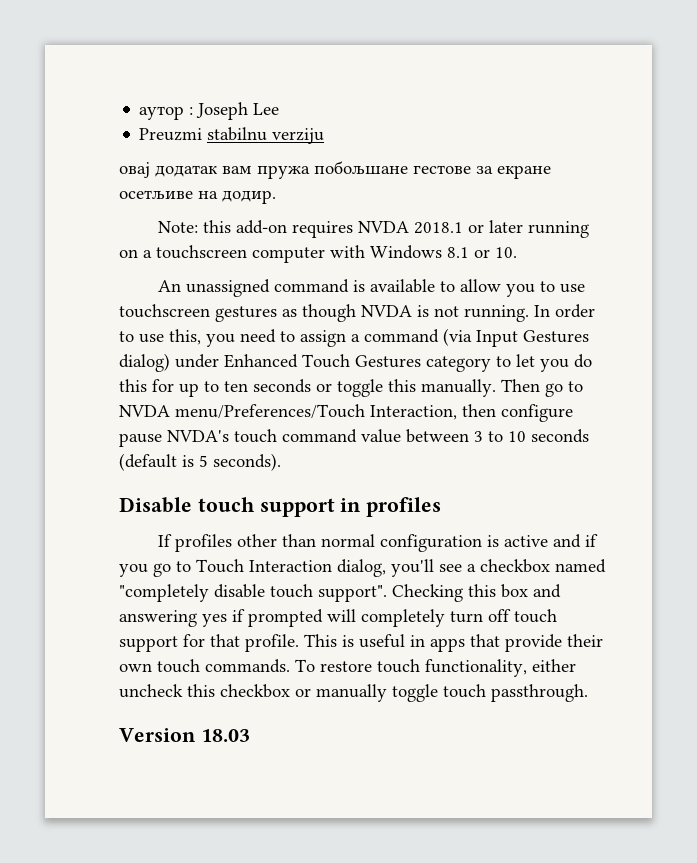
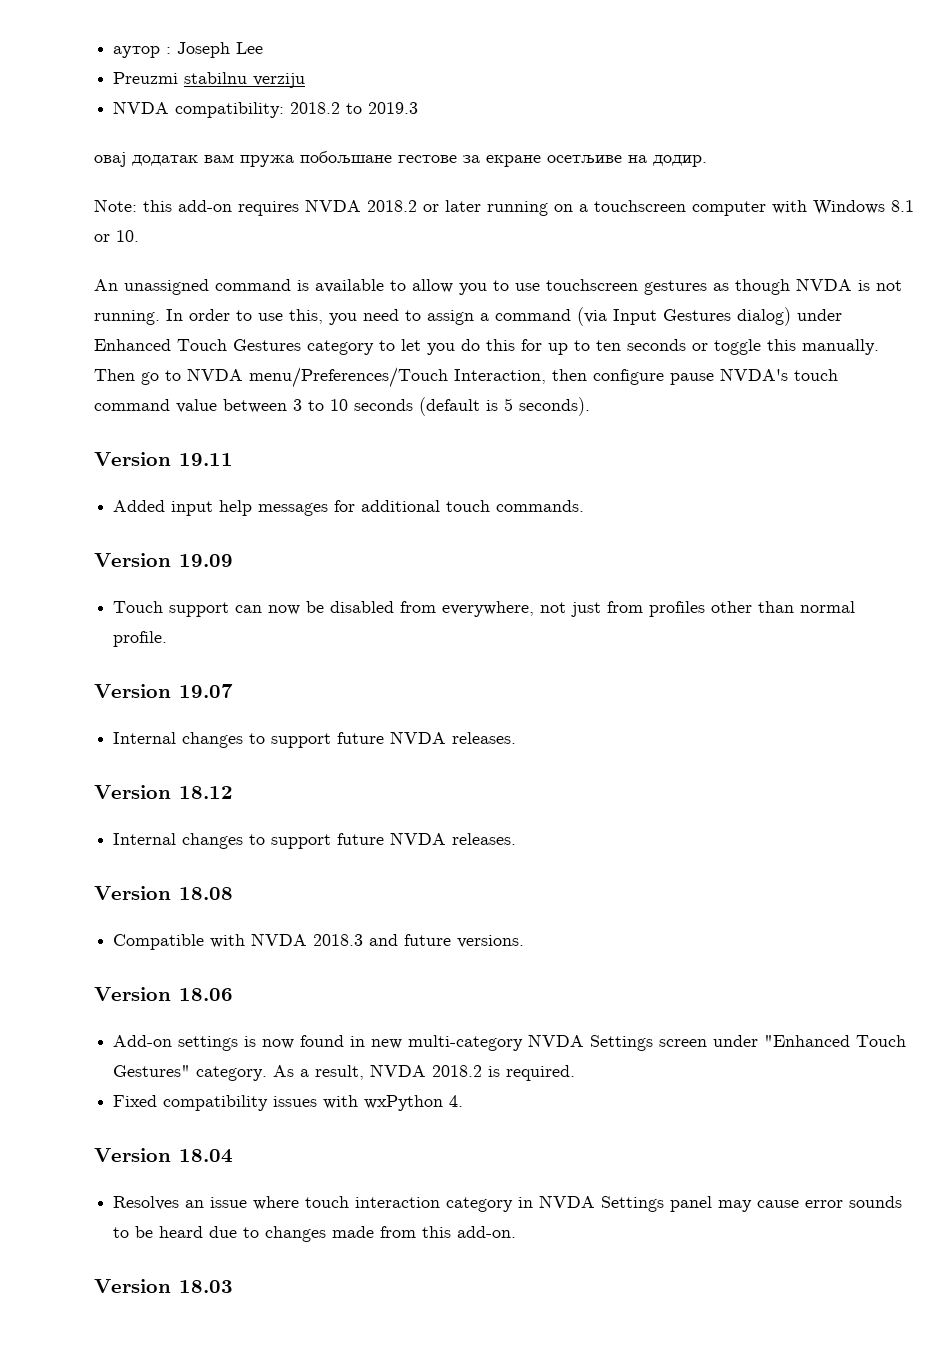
(325, 136) none -> [113,101,419,118] // NVDA compatibility: 2018.2 to 2019.3
[414,222,464,234] 2018.1 -> [367,200,417,212] 2018.2
[119,497,442,517] [158,534,599,552] [119,559,606,577] [119,584,561,602] [119,609,557,627] [119,634,603,652] [119,659,576,677] [119,684,588,702] Disable touch support in profiles // If profiles other than normal configuration is active and if you go to Touch Interaction dialog, you'll see a checkbox named "completely disable touch support". Checking this box and answering yes if prompted will completely turn off touch support for that profile. This is useful in apps that provide their own touch commands. To restore touch functionality, either uncheck this checkbox or manually toggle touch passthrough. -> [94,452,233,466] [113,500,585,516] [94,553,233,567] [113,601,856,617] [113,631,168,647] [94,684,233,698] [113,731,517,748] [94,785,233,799] [113,832,517,849] [94,886,233,900] [113,933,525,950] [94,987,233,1001] [113,1034,907,1051] [113,1064,576,1081] [113,1095,464,1111] [94,1148,233,1163] [113,1195,903,1212] [113,1226,517,1242] Version 19.11 // Added input help messages for additional touch commands. // Version 19.09 // Touch support can now be disabled from everywhere, not just from profiles other than normal profile. // Version 19.07 // Internal changes to support future NVDA releases. // Version 18.12 // Internal changes to support future NVDA releases. // Version 18.08 // Compatible with NVDA 2018.3 and future versions. // Version 18.06 // Add-on settings is now found in new multi-category NVDA Settings screen under "Enhanced Touch Gestures" category. As a result, NVDA 2018.2 is required. // Fixed compatibility issues with wxPython 4. // Version 18.04 // Resolves an issue where touch interaction category in NVDA Settings panel may cause error sounds to be heard due to changes made from this add-on.

